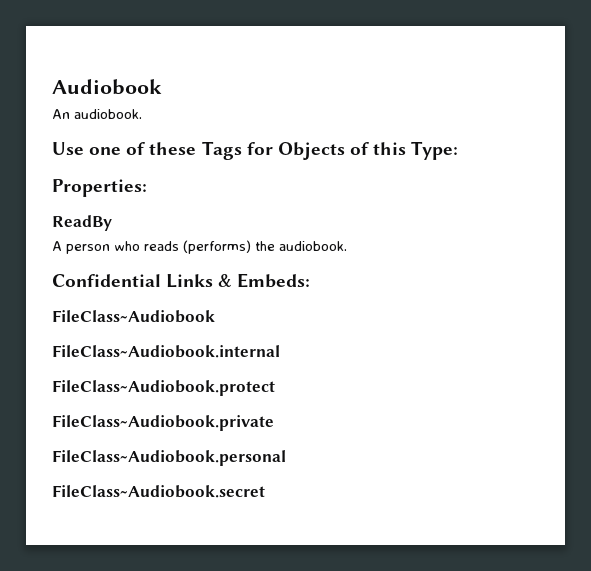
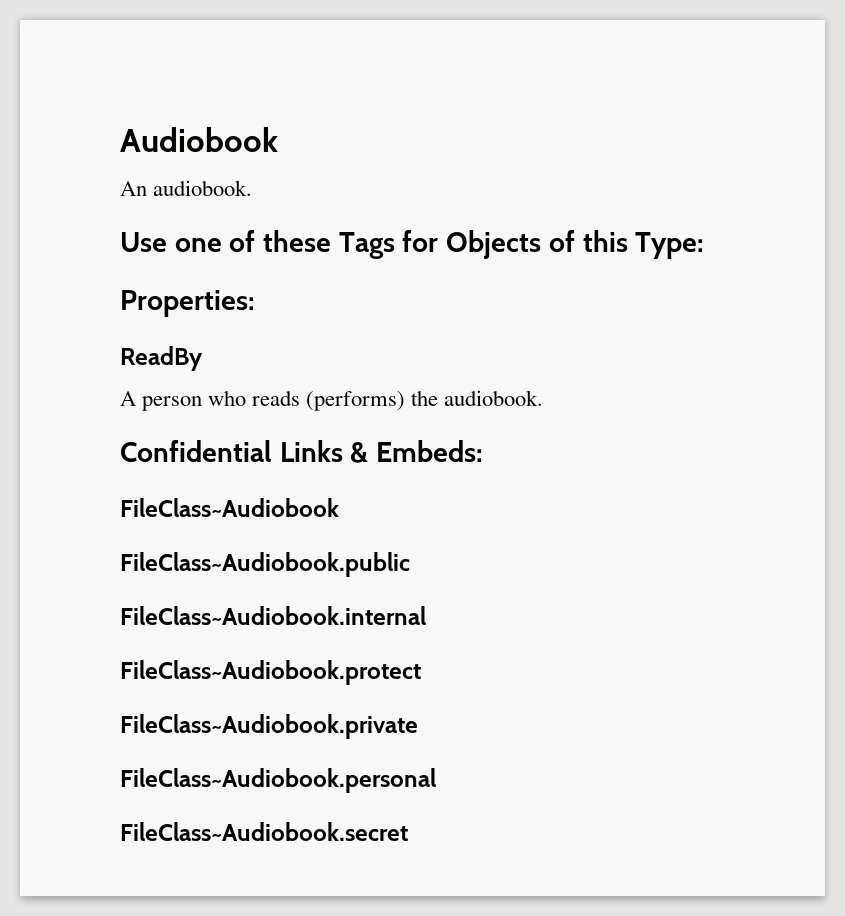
(215, 316) none -> [120,552,410,577] // FileClass~Audiobook.public

